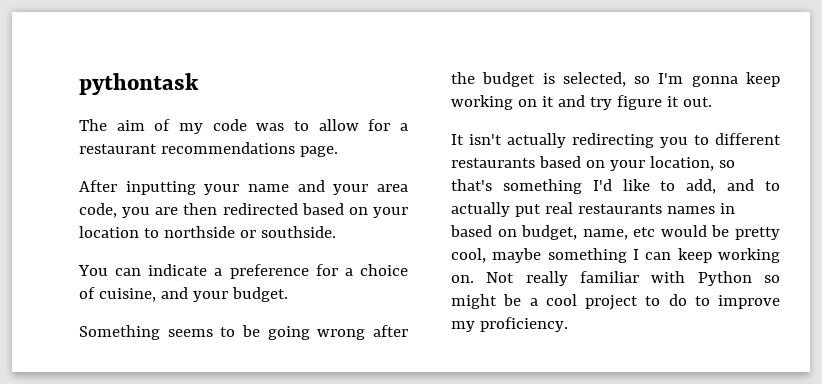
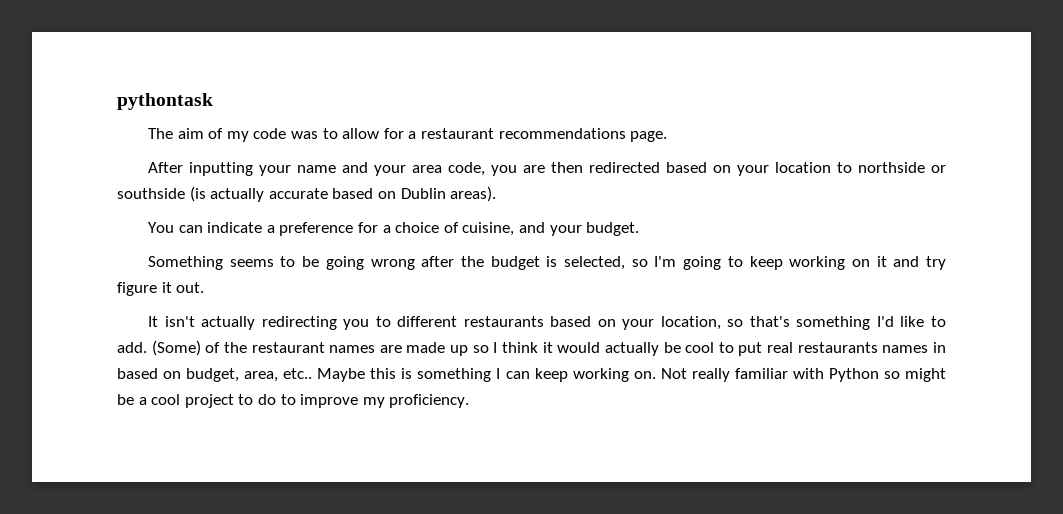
[260,226,336,238] southside. -> [117,186,497,202] southside (is actually accurate based on Dublin areas).
[691,76,738,87] gonna -> [683,256,743,270] going to
[686,179,780,194] [451,202,510,217] add, and to actually -> [117,340,734,356] add. (Some) of the restaurant names are made up so I think it would actually be cool to
[582,225,780,240] [451,248,542,263] name, etc would be pretty cool, maybe -> [244,368,413,382] area, etc.. Maybe this is

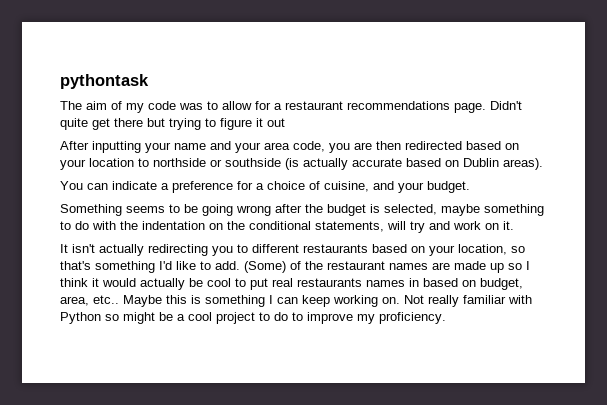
(668, 136) none -> [490,101,522,110] [60,118,285,130] Didn't quite get there but trying to figure it out
[631,256,946,270] [117,282,205,296] so I'm going to keep working on it and try figure it out. -> [441,204,544,216] [60,221,514,233] maybe something to do with the indentation on the conditional statements, will try and work on it.

